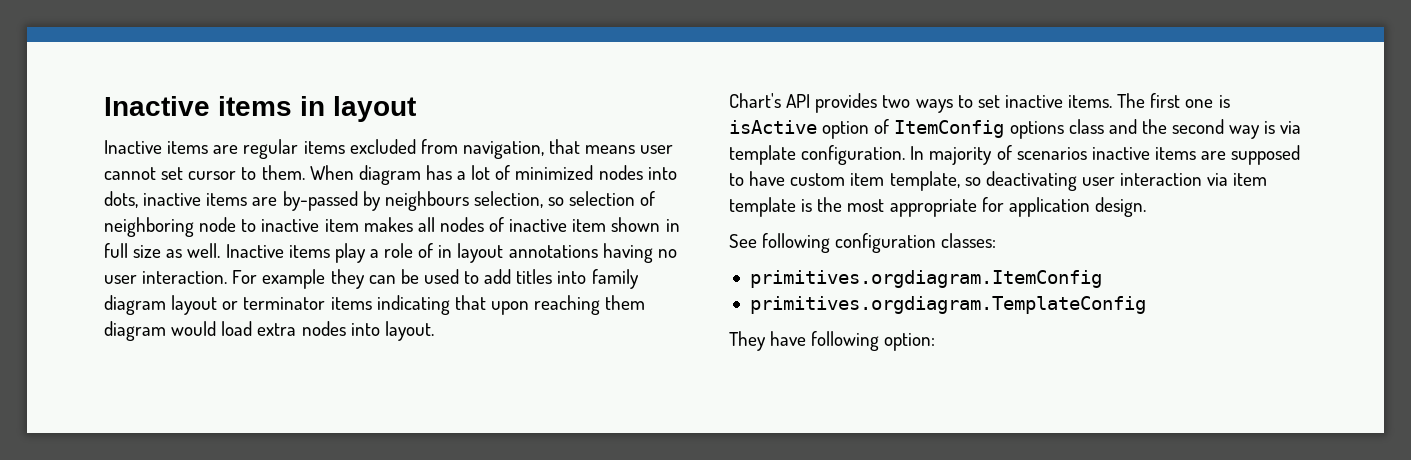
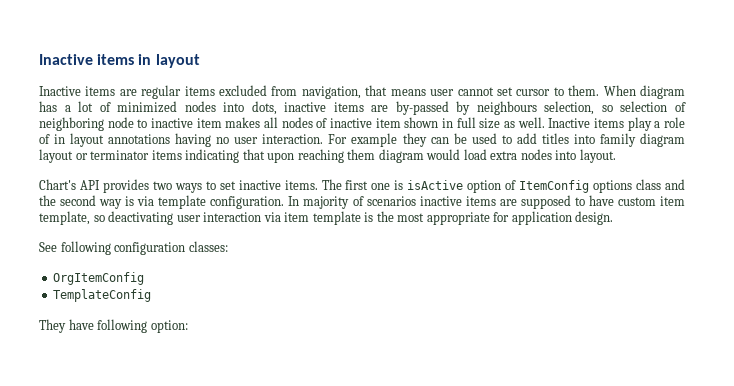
[749,270,1102,288] [749,296,1146,314] primitives.orgdiagram.ItemConfig // primitives.orgdiagram.TemplateConfig -> [53,272,145,285] [53,289,152,302] OrgItemConfig // TemplateConfig

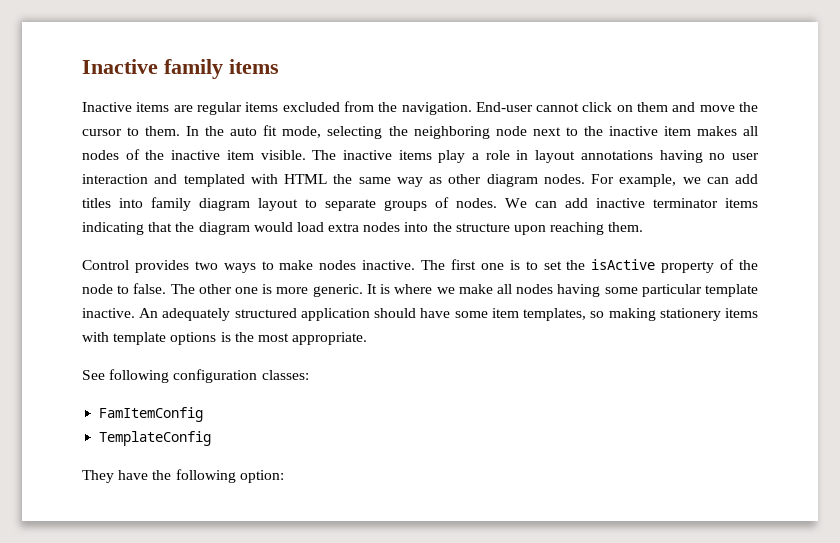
[39,54,200,68] Inactive items in layout -> [82,59,279,79] Inactive family items
[301,85,686,99] [39,101,687,115] [39,117,148,131] navigation, that means user cannot set cursor to them. When diagram has a lot of minimized nodes into dots, inactive items are by-passed by neighbours selection, so selection of neighboring node to -> [378,102,758,115] [82,125,603,139] the navigation. End-user cannot click on them and move the cursor to them. In the auto fit mode, selecting the neighboring node next to the
[330,117,591,129] inactive item shown in full size as well. Inactive -> [145,150,392,160] the inactive item visible. The inactive
[39,134,50,144] of -> (510, 155) none
[262,133,512,147] interaction. For example they can be used to -> [82,174,729,187] interaction and templated with HTML the same way as other diagram nodes. For example, we can
[75,153,88,160] or -> [305,197,645,211] to separate groups of nodes. We can add inactive
[267,149,376,163] upon reaching them -> [175,222,195,232] the
[579,149,616,163] [39,179,100,190] layout. // Chart's API -> [432,222,644,235] [82,260,129,270] the structure upon reaching them. // Control
[219,180,318,190] set inactive items. -> [279,260,416,270] make nodes inactive.
[407,179,685,193] [39,195,685,209] [39,211,614,225] isActive option of ItemConfig options class and the second way is via template configuration. In majority of scenarios inactive items are supposed to have custom item template, so deactivating user interaction via item template is the most appropriate for application design. -> [525,259,759,273] [82,283,759,297] [82,308,759,321] [82,332,368,345] to set the isActive property of the node to false. The other one is more generic. It is where we make all nodes having some particular template inactive. An adequately structured application should have some item templates, so making stationery items with template options is the most appropriate.
[53,272,145,285] OrgItemConfig -> [99,407,204,422] FamItemConfig
(94, 324) none -> [152,470,172,480] the

